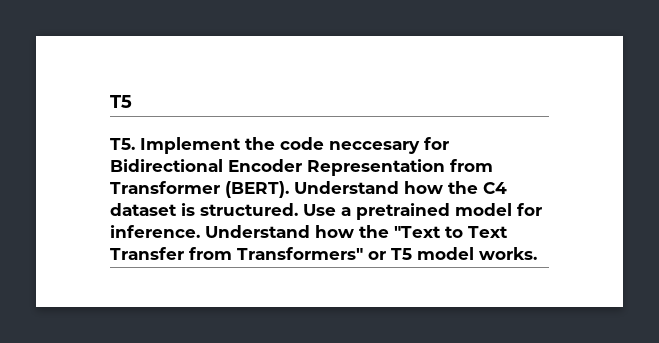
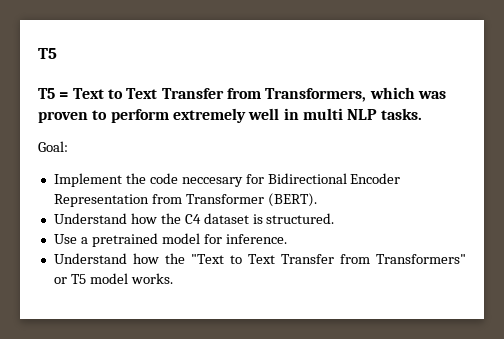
[110,138,135,150] T5. -> [38,87,446,102] [38,108,422,123] [38,141,68,152] T5 = Text to Text Transfer from Transformers, which was proven to perform extremely well in multi NLP tasks. // Goal: //
(289, 189) none -> (317, 200) //
(298, 209) none -> (335, 218) //
(200, 231) none -> (287, 239) //

